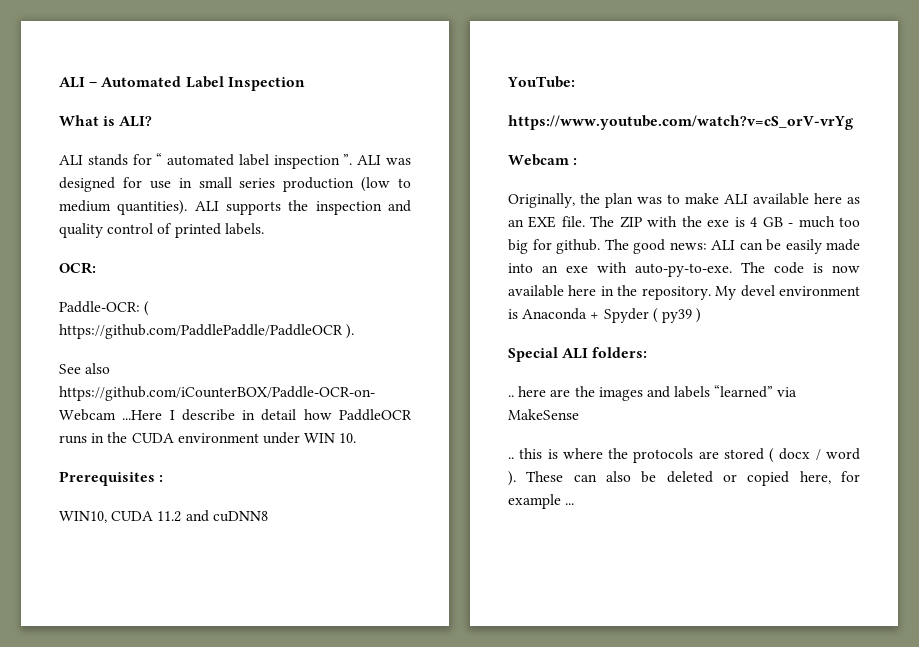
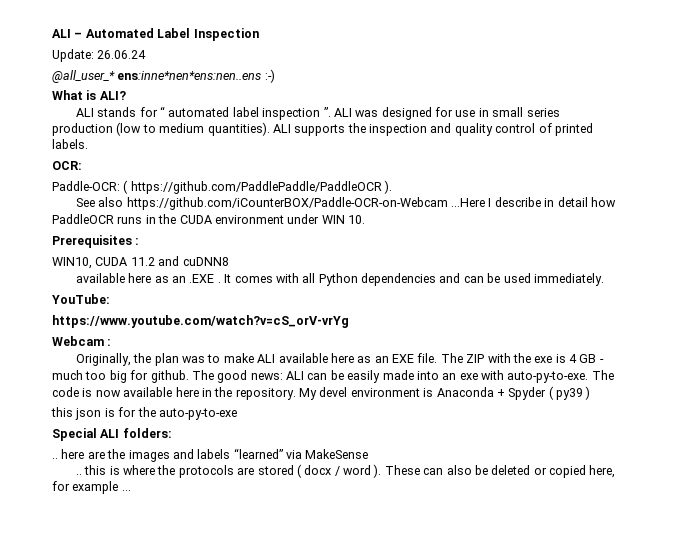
(305, 84) none -> [52,49,147,62] [52,69,275,83] // Update: 26.06.24 // @all_user_* ens:inne*nen*ens:nen..ens :-)
(268, 516) none -> [75,273,604,286] // available here as an .EXE . It comes with all Python dependencies and can be used immediately.
(702, 315) none -> [51,407,237,420] // this json is for the auto-py-to-exe

